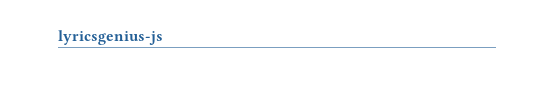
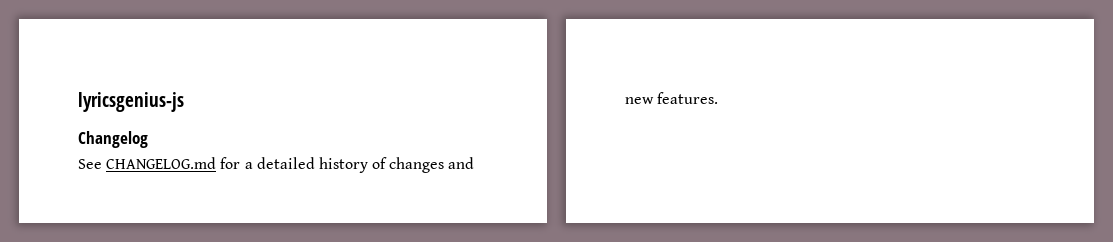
(163, 37) none -> [78,131,148,148] [78,157,475,173] [625,92,719,104] // Changelog // See CHANGELOG.md for a detailed history of changes and new features.

